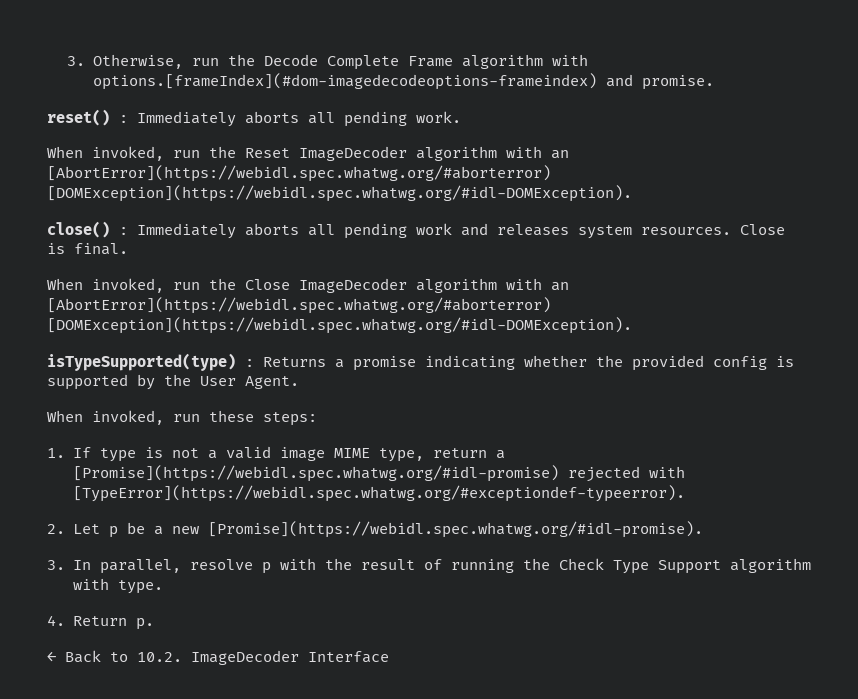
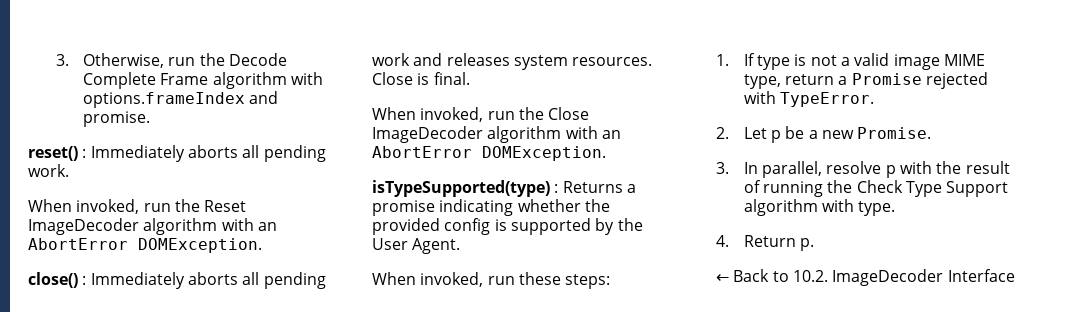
[92,73,597,90] options.[frameIndex](#dom-imagedecodeoptions-frameindex) -> [83,92,246,108] options.frameIndex
[47,165,551,182] [47,185,632,202] [AbortError](https://webidl.spec.whatwg.org/#aborterror) [DOMException](https://webidl.spec.whatwg.org/#idl-DOMException). -> [28,238,262,253] AbortError DOMException.
[47,297,551,314] [47,317,632,334] [AbortError](https://webidl.spec.whatwg.org/#aborterror) [DOMException](https://webidl.spec.whatwg.org/#idl-DOMException). -> [372,146,606,161] AbortError DOMException.
[72,465,559,482] [Promise](https://webidl.spec.whatwg.org/#idl-promise) -> [851,73,922,85] Promise
[72,485,685,502] [TypeError](https://webidl.spec.whatwg.org/#exceptiondef-typeerror). -> [779,92,874,107] TypeError.
[207,521,703,538] [Promise](https://webidl.spec.whatwg.org/#idl-promise). -> [857,127,932,139] Promise.

